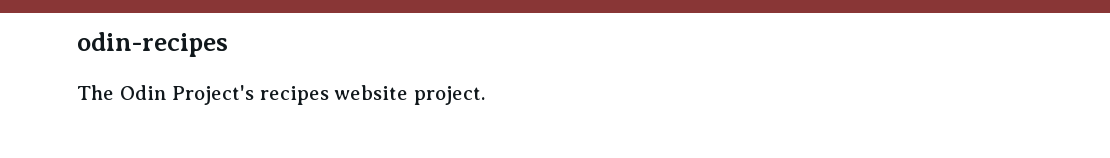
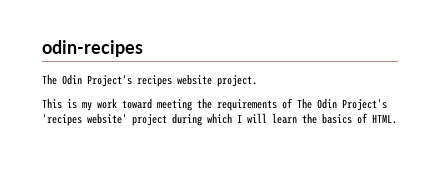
(485, 95) none -> [42,98,387,111] [42,113,397,126] // This is my work toward meeting the requirements of The Odin Project's 'recipes website' project during which I will learn the basics of HTML.

